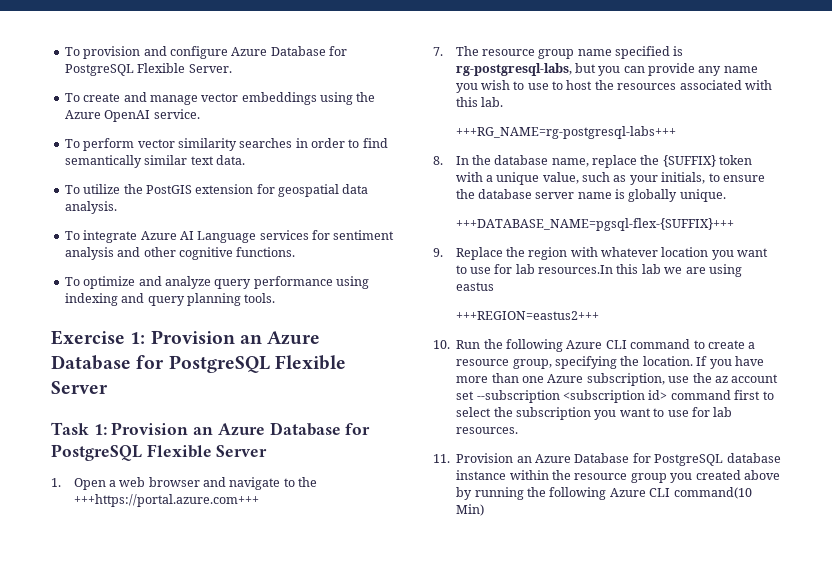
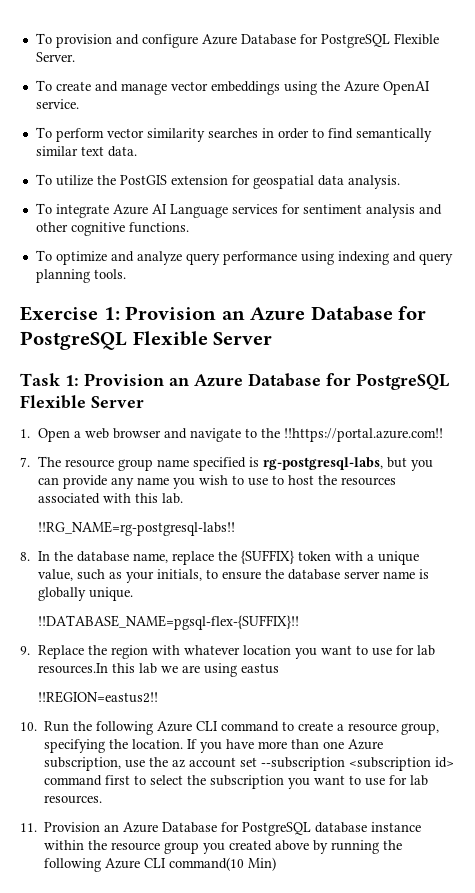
[73,494,259,507] +++https://portal.azure.com+++ -> [284,428,444,442] !!https://portal.azure.com!!
[455,126,676,139] +++RG_NAME=rg-postgresql-labs+++ -> [38,521,236,536] !!RG_NAME=rg-postgresql-labs!!
[455,218,734,231] +++DATABASE_NAME=pgsql-flex-{SUFFIX}+++ -> [38,615,300,630] !!DATABASE_NAME=pgsql-flex-{SUFFIX}!!
[455,311,599,320] +++REGION=eastus2+++ -> [38,691,159,703] !!REGION=eastus2!!

